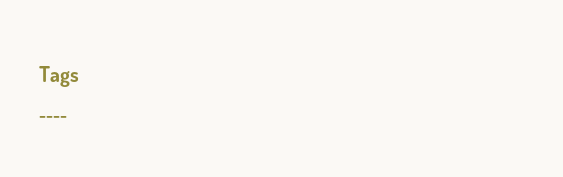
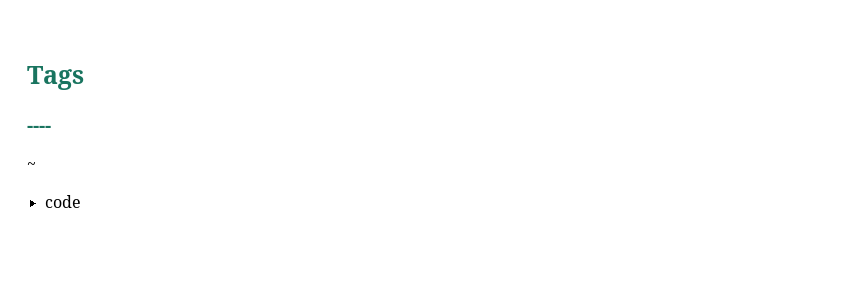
(67, 118) none -> [27,162,36,169] [44,195,81,208] // ~ // code

